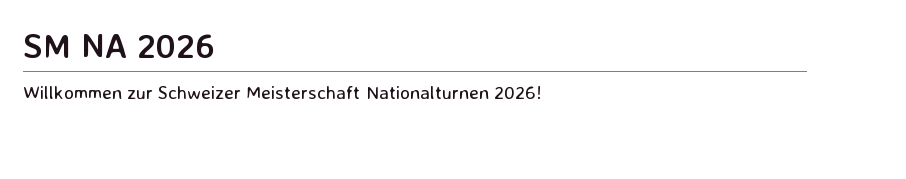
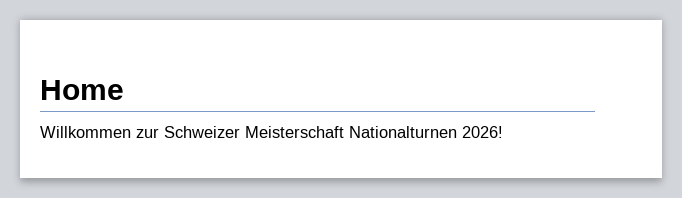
[23,34,215,58] SM NA 2026 -> [40,80,124,100] Home

